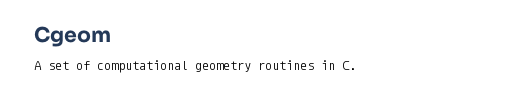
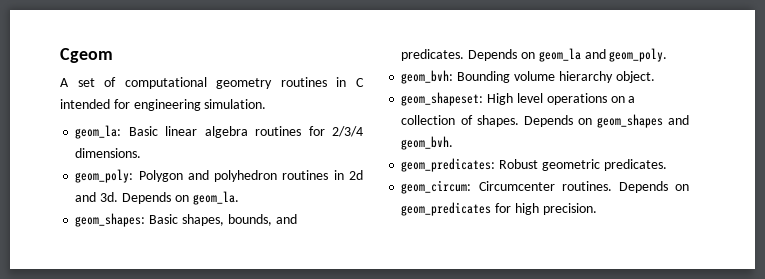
[342,61,356,70] C. -> [355,78,364,87] [60,99,267,111] [75,125,364,139] [75,148,142,158] [75,169,363,183] [75,191,239,205] [75,213,297,227] [401,48,668,62] [401,70,655,84] [401,92,636,106] [401,114,689,128] [401,136,454,150] [401,158,667,172] [401,180,689,194] [401,202,597,216] C intended for engineering simulation. // geom_la: Basic linear algebra routines for 2/3/4 dimensions. // geom_poly: Polygon and polyhedron routines in 2d and 3d. Depends on geom_la. // geom_shapes: Basic shapes, bounds, and predicates. Depends on geom_la and geom_poly. // geom_bvh: Bounding volume hierarchy object. // geom_shapeset: High level operations on a collection of shapes. Depends on geom_shapes and geom_bvh. // geom_predicates: Robust geometric predicates. // geom_circum: Circumcenter routines. Depends on geom_predicates for high precision.

